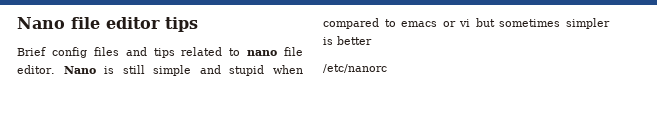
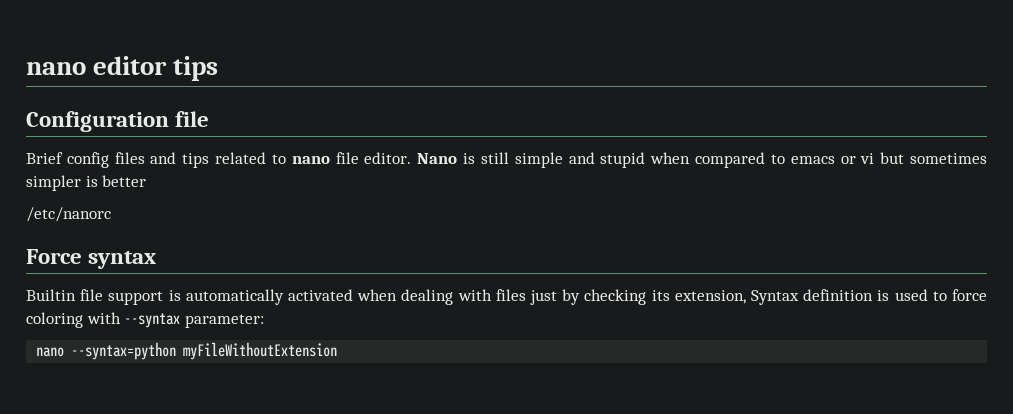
[17,17,100,29] Nano file -> [26,62,86,75] nano
(198, 24) none -> [26,111,210,132] // Configuration file
(387, 68) none -> [26,249,157,269] [26,289,988,305] [26,312,264,328] [36,342,338,360] // Force syntax // Builtin file support is automatically activated when dealing with files just by checking its extension, Syntax definition is used to force coloring with --syntax parameter: // nano --syntax=python myFileWithoutExtension

